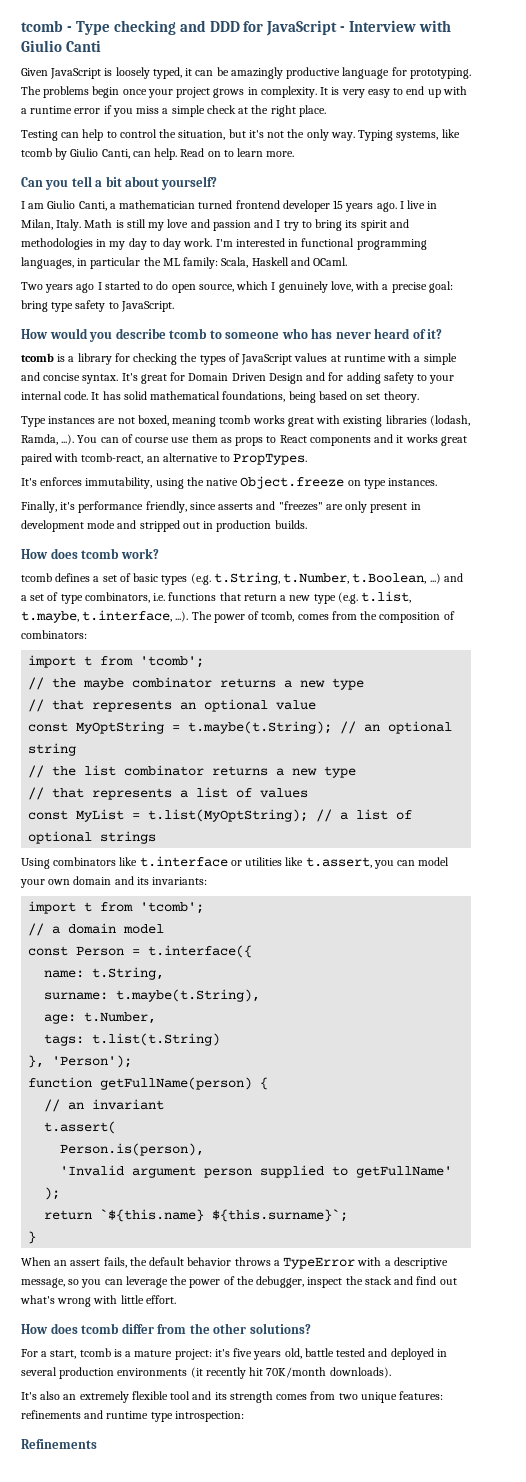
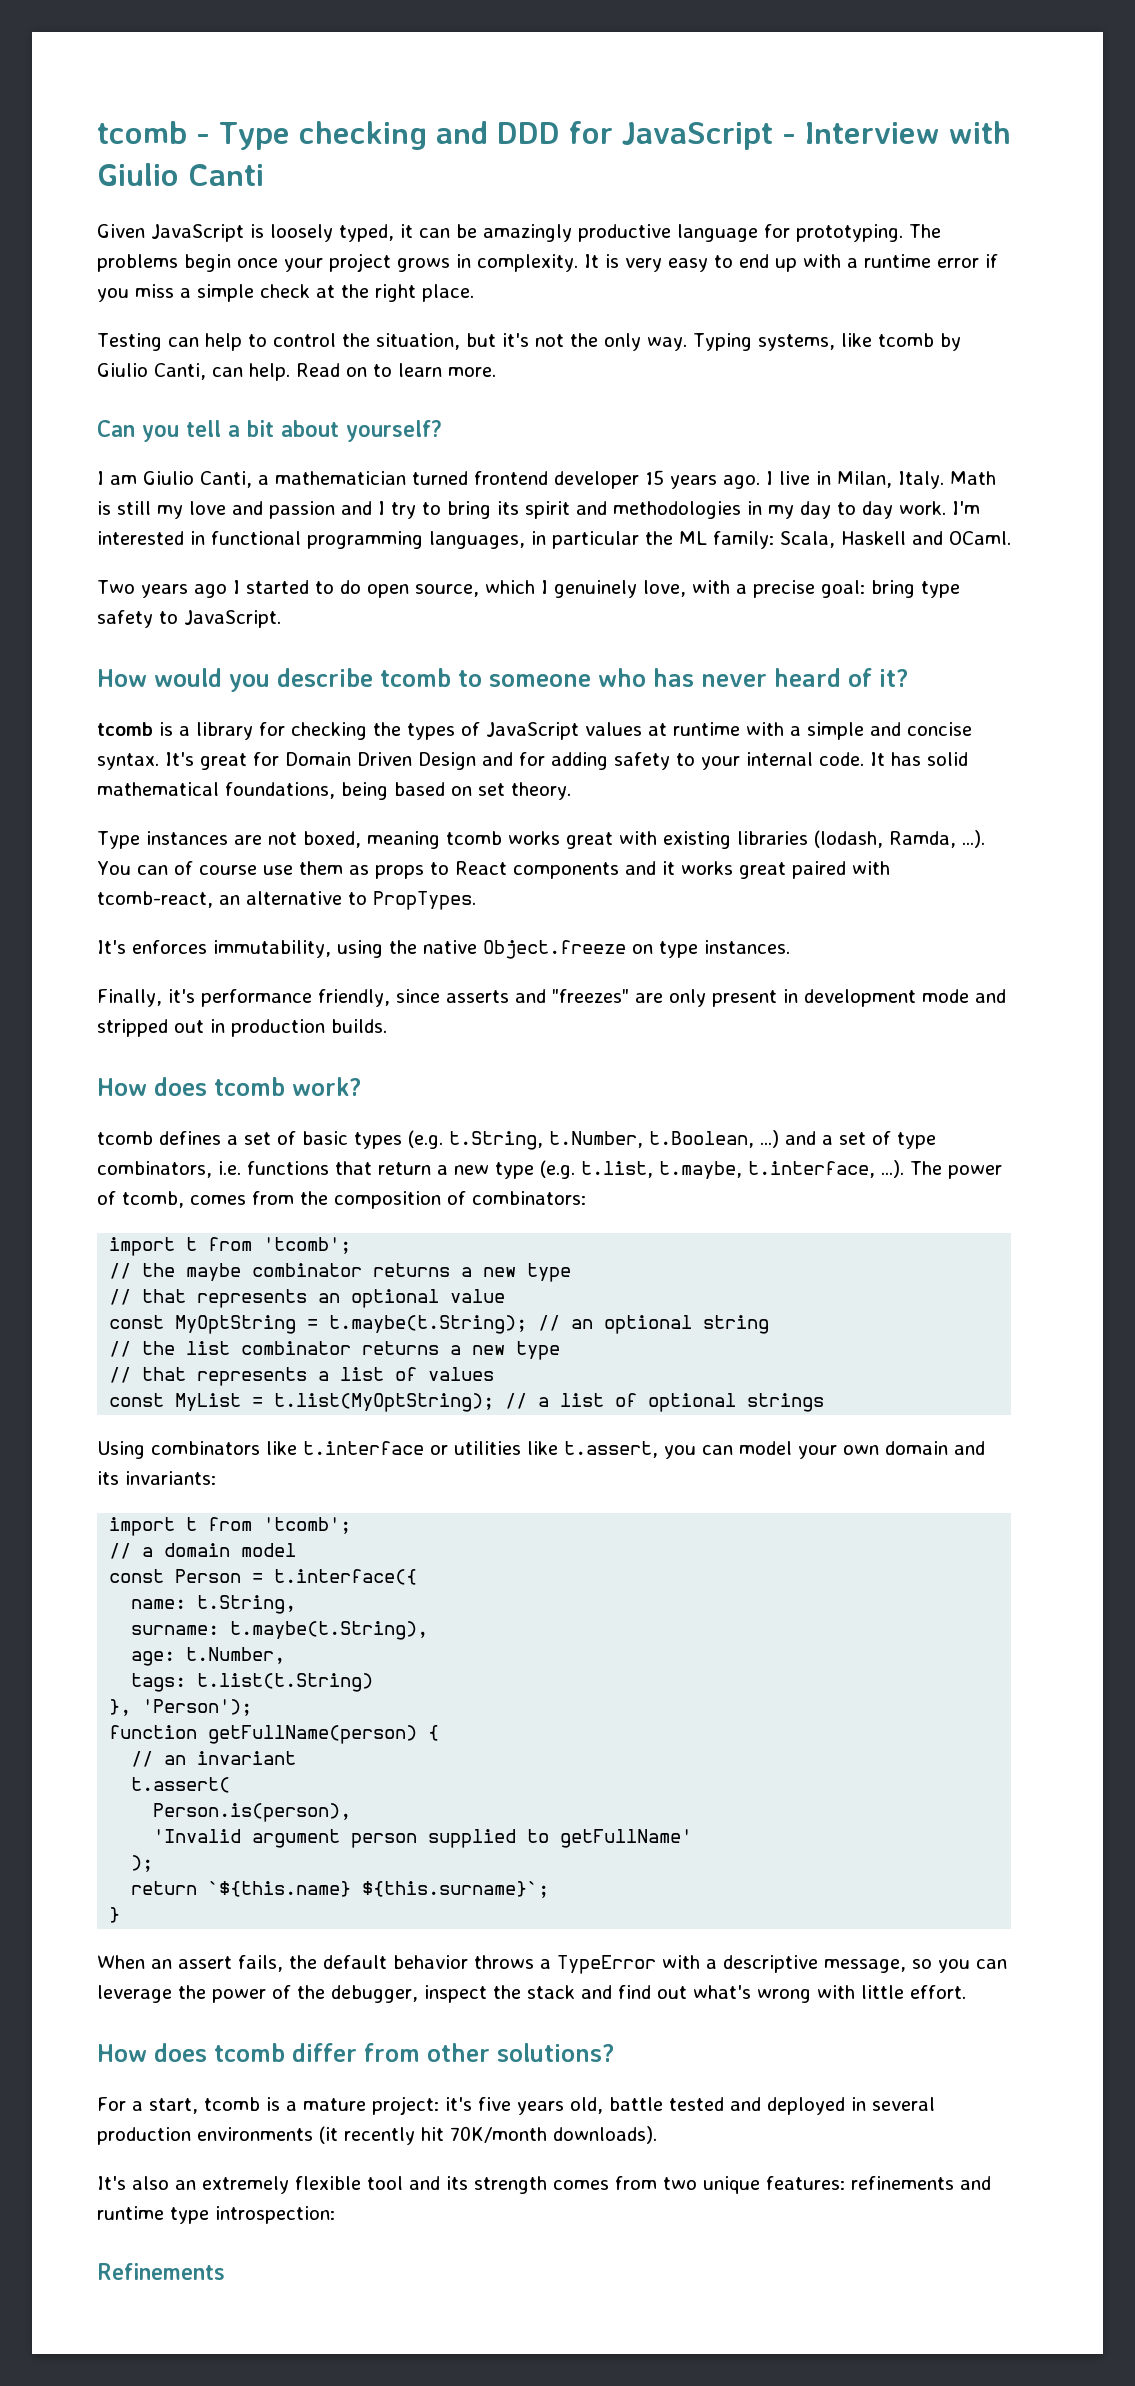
[189,1323,210,1334] the -> (420, 2052) none

